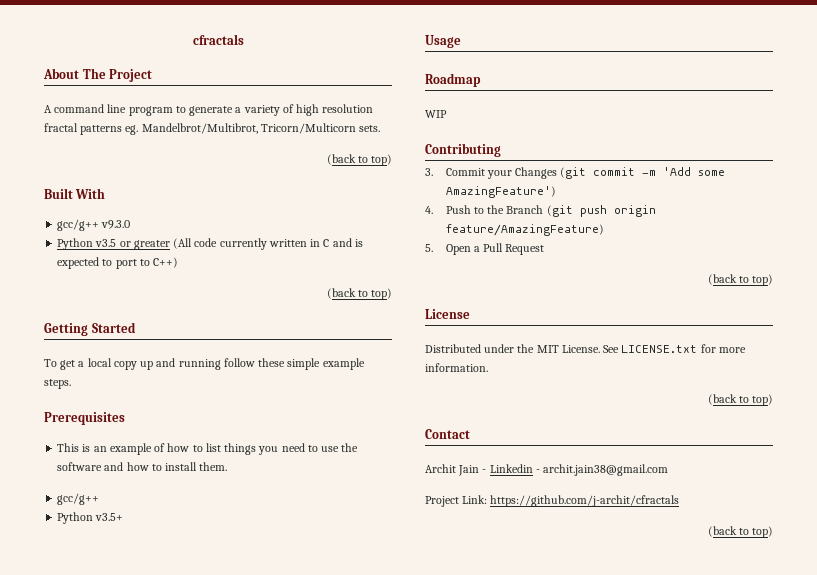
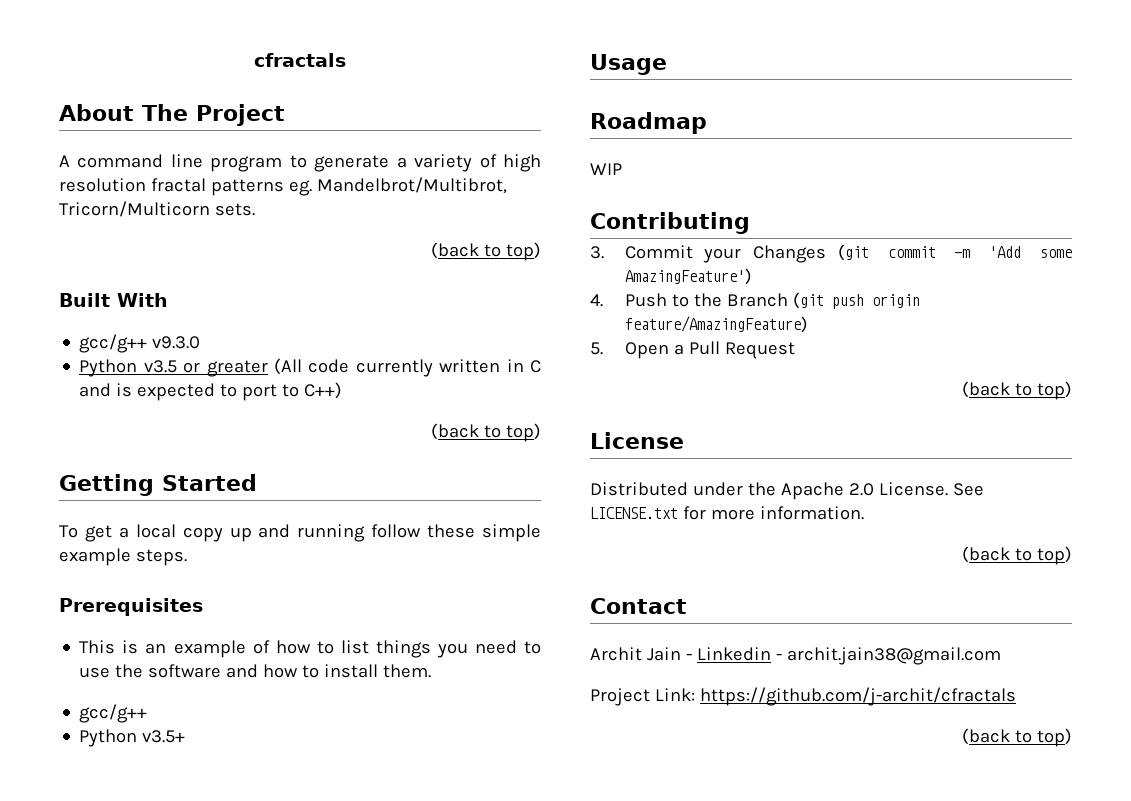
[536,345,559,353] MIT -> [780,482,874,500] Apache 2.0

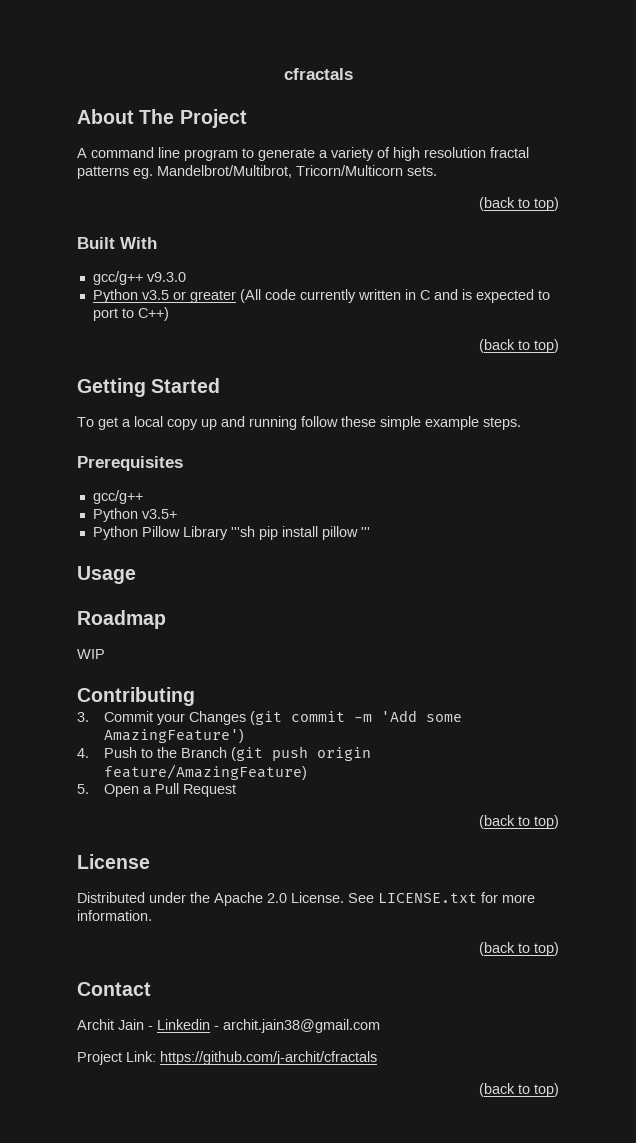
[79,640,541,658] [79,664,432,678] [79,704,148,723] [79,729,186,747] This is an example of how to list things you need to use the software and how to install them. // gcc/g++ // Python v3.5+ -> [92,490,143,504] [92,508,177,522] [92,526,370,540] gcc/g++ // Python v3.5+ // Python Pillow Library '''sh pip install pillow '''

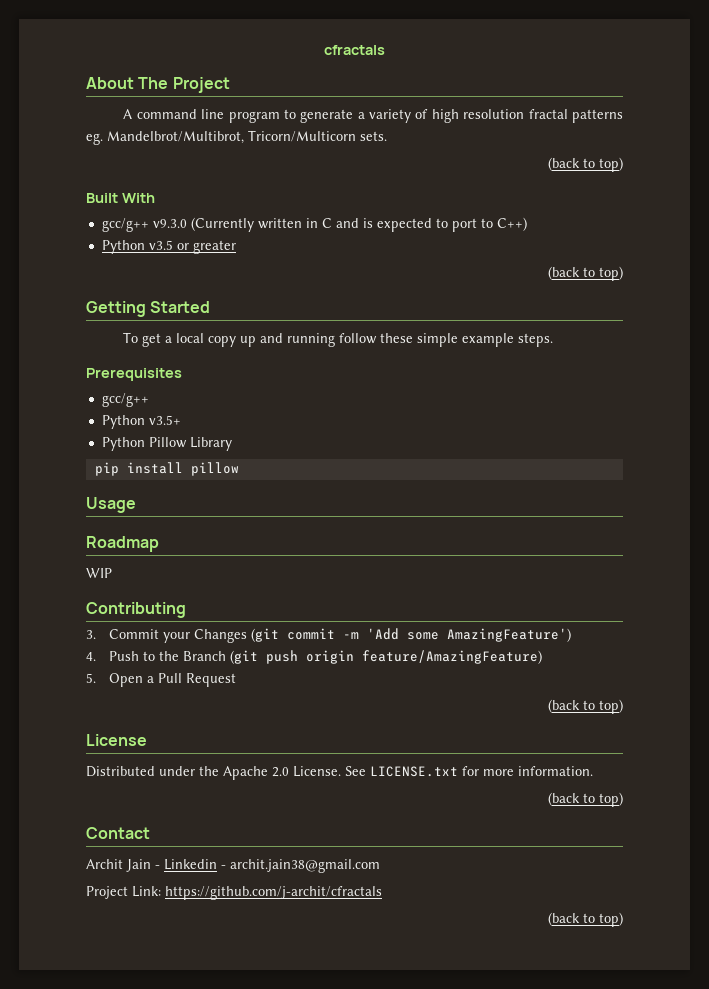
[92,289,356,303] // Python v3.5 or greater (All code currently -> [190,217,254,232] (Currently
(169, 314) none -> [101,240,236,254] // Python v3.5 or greater
[230,526,255,537] '''sh -> (232, 444) //
[360,527,370,537] ''' -> (239, 469) none

